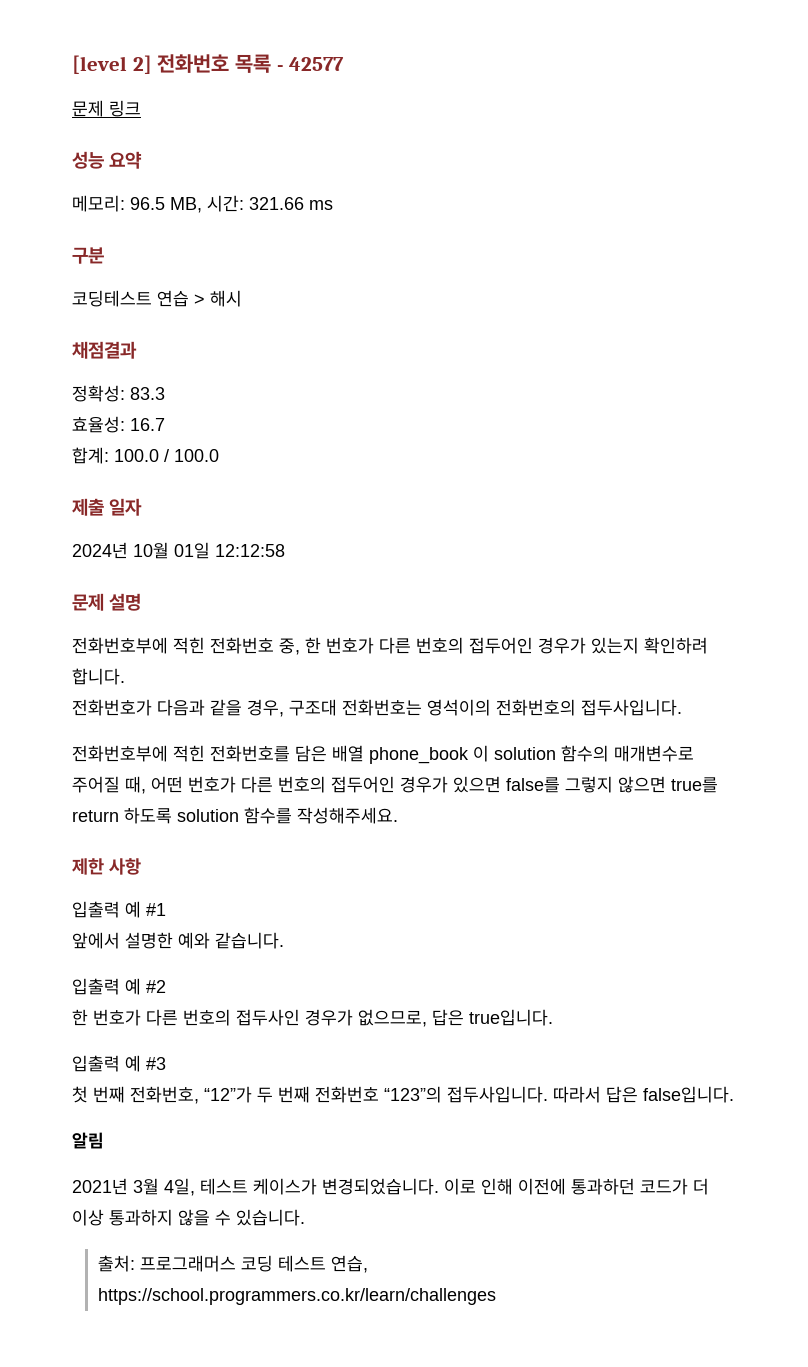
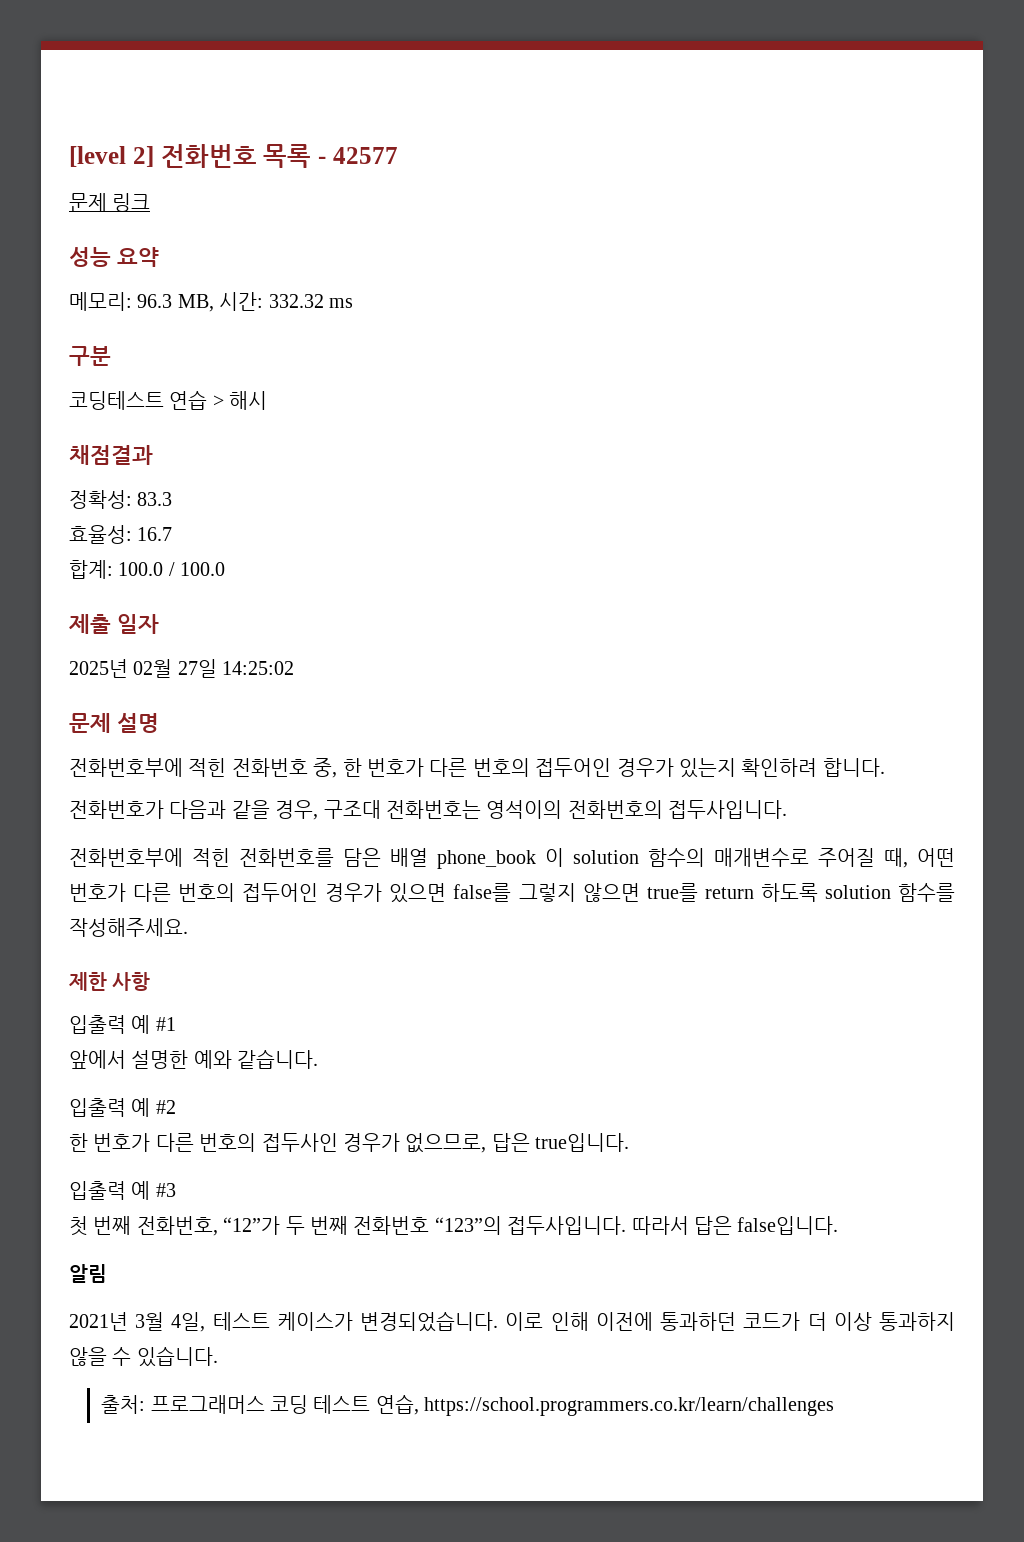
[130,197,165,210] 96.5 -> [137,294,173,308] 96.3
[249,197,304,210] 321.66 -> [268,294,324,308] 332.32
[72,542,285,559] 2024년 10월 01일 12:12:58 -> [69,659,295,678] 2025년 02월 27일 14:25:02

